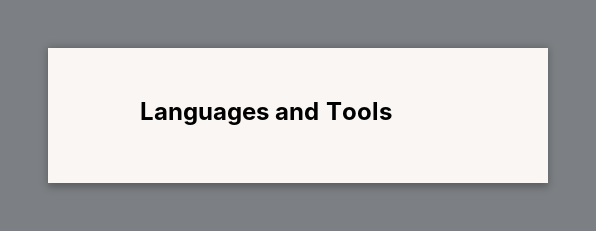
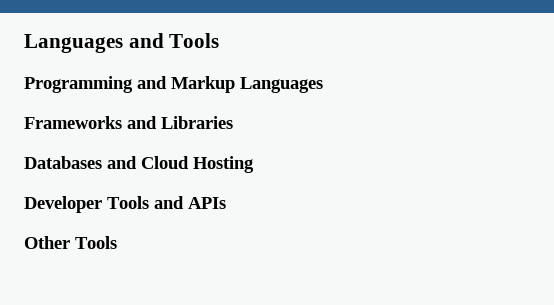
(392, 111) none -> [24,76,323,93] [24,116,233,129] [24,156,254,173] [24,196,226,213] [24,236,117,249] // Programming and Markup Languages // Frameworks and Libraries // Databases and Cloud Hosting // Developer Tools and APIs // Other Tools

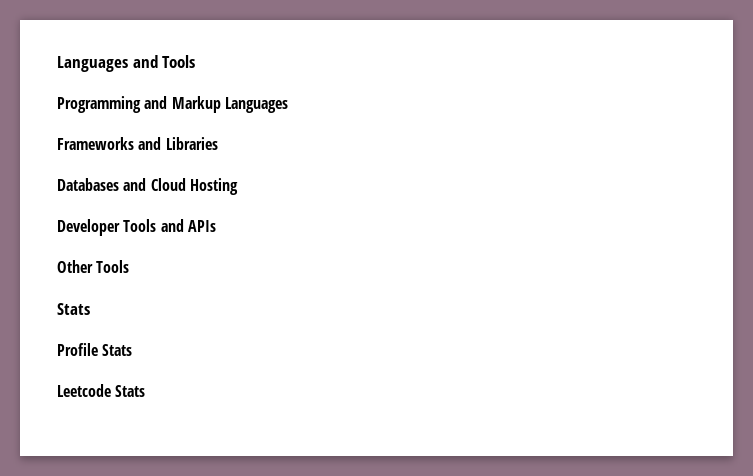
(117, 242) none -> [57,303,90,315] [57,343,133,356] [57,384,146,397] // Stats // Profile Stats // Leetcode Stats

